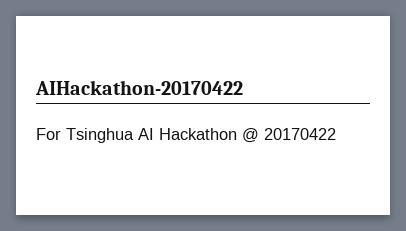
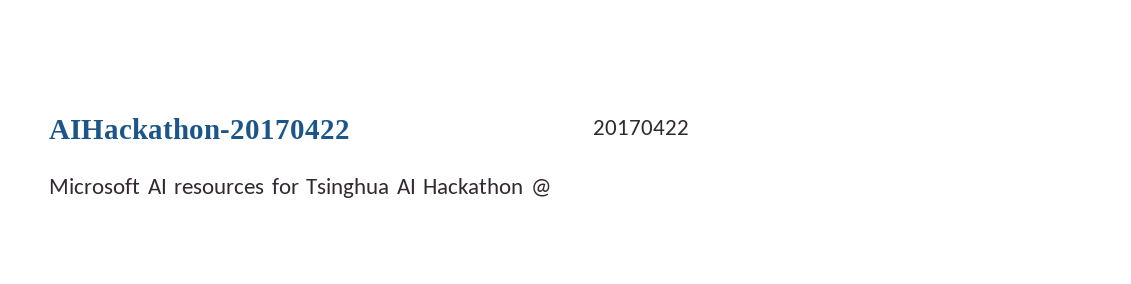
[36,128,61,140] For -> [49,178,299,194] Microsoft AI resources for

